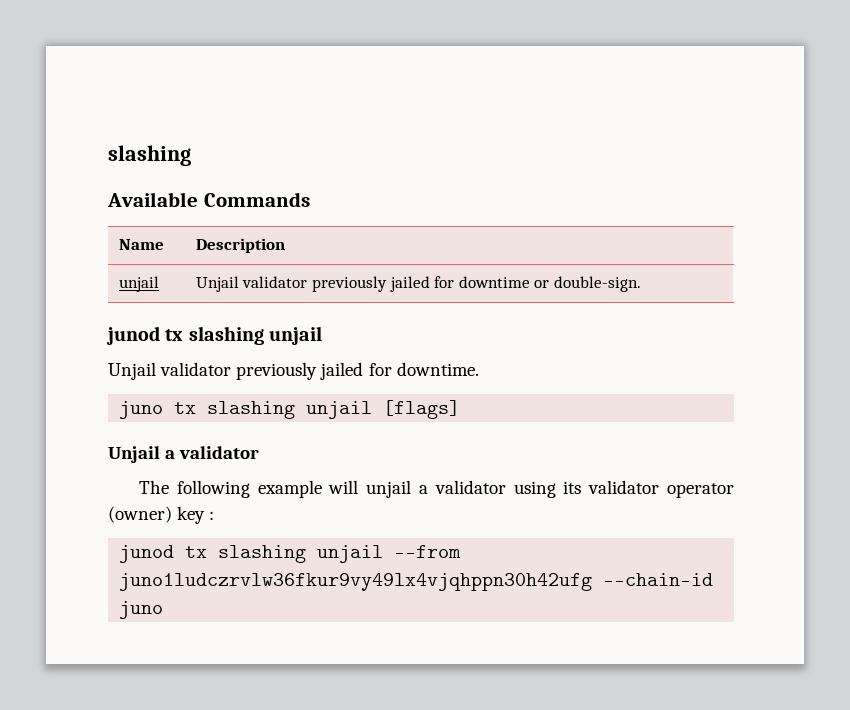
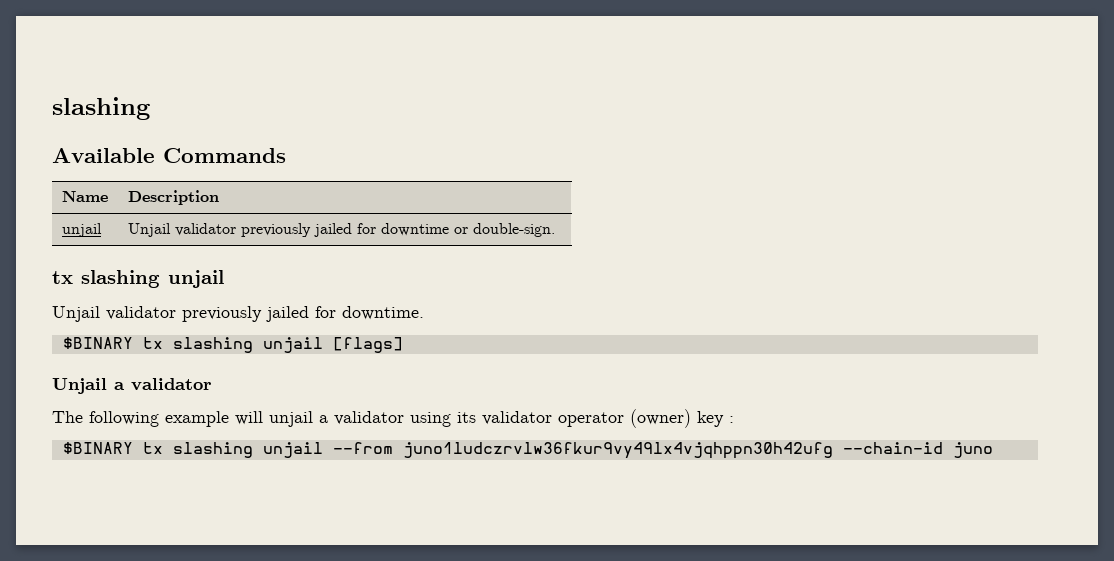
[106,326,160,345] junod -> (555, 230) none
[119,401,164,419] juno -> [62,337,133,349] $BINARY
[119,545,175,563] junod -> [62,442,133,454] $BINARY

